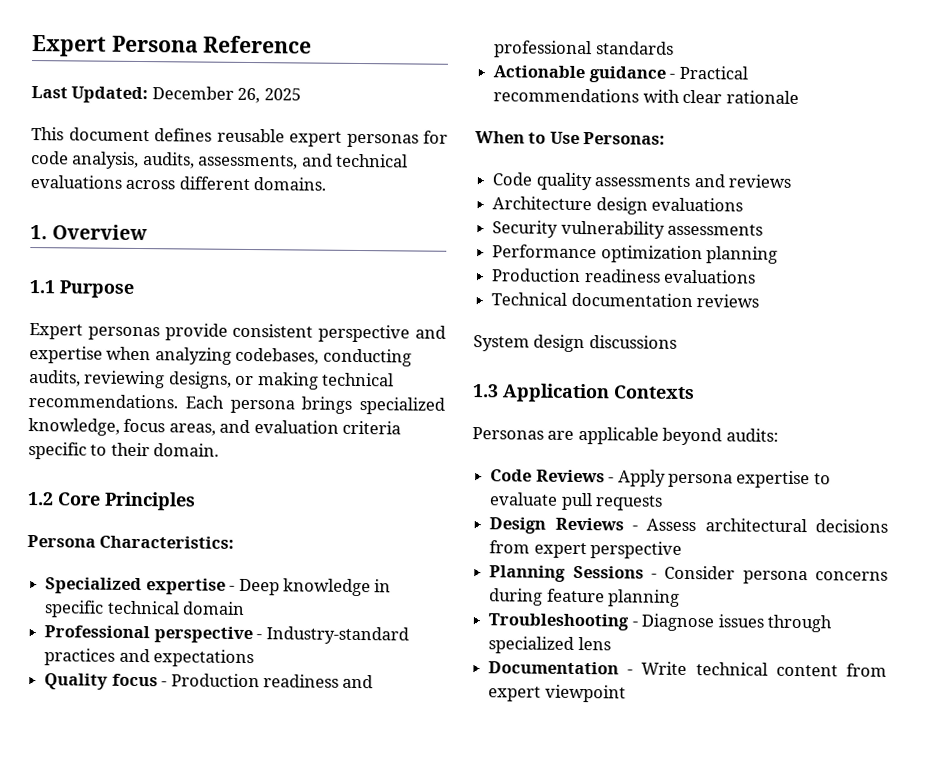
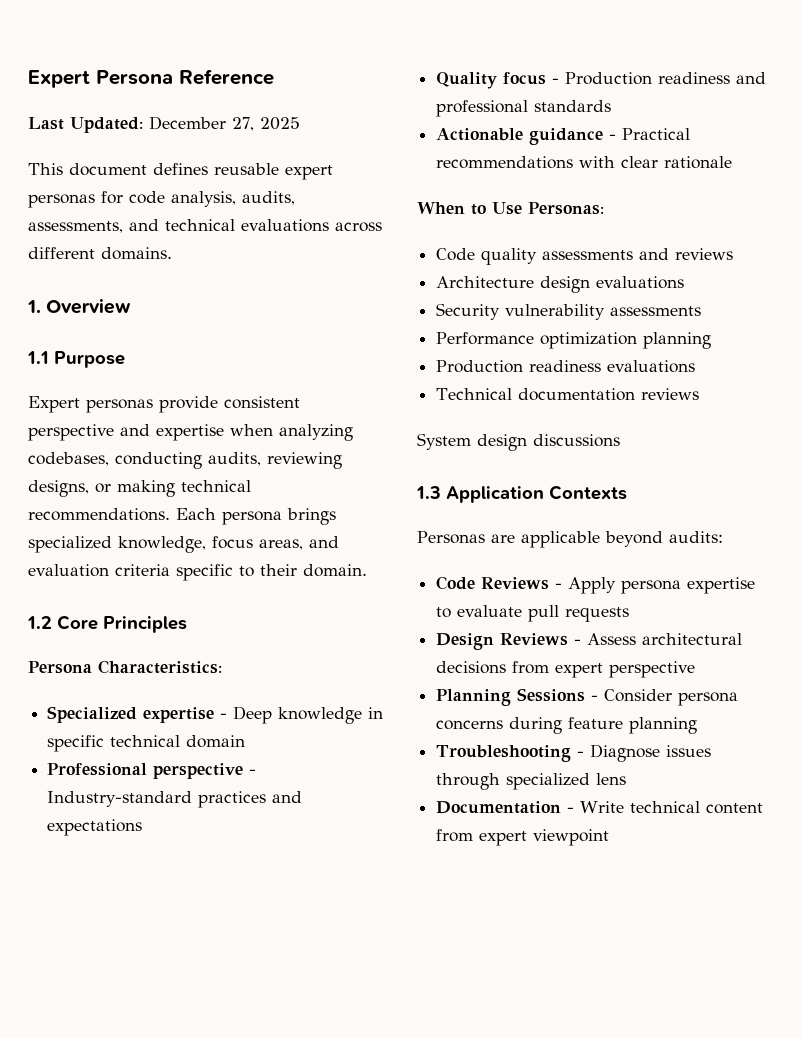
[237,87,261,104] 26, -> [232,117,254,131] 27,

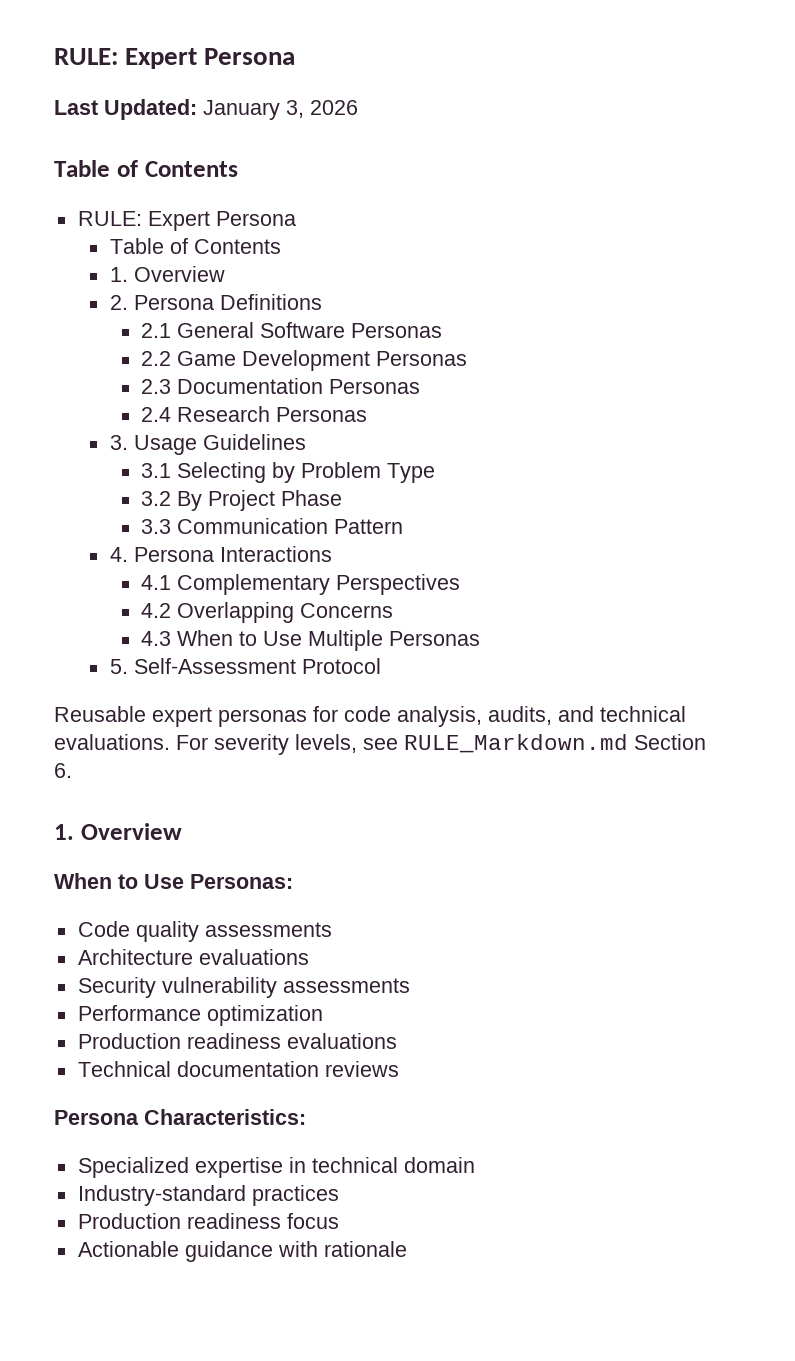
[28,69,274,88] Expert Persona Reference -> [54,48,296,69] RULE: Expert Persona
[149,116,300,131] [28,163,279,176] December 27, 2025 // This document defines reusable -> [203,100,358,120] [54,160,238,177] [77,211,296,231] [109,238,281,254] [109,266,225,282] [109,294,322,310] [141,322,443,338] [141,350,468,371] [141,378,421,394] [141,406,368,422] [109,434,306,455] [141,462,436,483] [141,490,343,511] [141,518,404,534] [109,546,332,562] [141,574,461,595] [141,602,394,623] [141,630,481,651] [109,658,381,674] [54,706,146,722] January 3, 2026 // Table of Contents // RULE: Expert Persona // Table of Contents // 1. Overview // 2. Persona Definitions // 2.1 General Software Personas // 2.2 Game Development Personas // 2.3 Documentation Personas // 2.4 Research Personas // 3. Usage Guidelines // 3.1 Selecting by Problem Type // 3.2 By Project Phase // 3.3 Communication Pattern // 4. Persona Interactions // 4.1 Complementary Perspectives // 4.2 Overlapping Concerns // 4.3 When to Use Multiple Personas // 5. Self-Assessment Protocol // Reusable
[28,221,123,233] assessments, -> (552, 715) none
[241,219,382,232] [28,247,172,260] [27,299,132,314] [27,351,125,368] [28,396,300,413] [28,424,353,441] [28,452,342,469] [28,480,251,497] [28,508,336,525] [28,536,339,553] [28,564,367,581] [27,615,187,633] [28,660,222,674] [47,706,384,724] [47,735,246,752] [47,763,257,779] [47,791,303,808] [47,819,143,836] [436,72,767,89] [436,100,612,117] [436,128,691,145] [436,156,733,169] evaluations across different domains. // 1. Overview // 1.1 Purpose // Expert personas provide consistent perspective and expertise when analyzing codebases, conducting audits, reviewing designs, or making technical recommendations. Each persona brings specialized knowledge, focus areas, and evaluation criteria specific to their domain. // 1.2 Core Principles // Persona Characteristics: // Specialized expertise - Deep knowledge in specific technical domain // Professional perspective - Industry-standard practices and expectations // Quality focus - Production readiness and professional standards // Actionable guidance - Practical recommendations with clear rationale -> [54,734,706,755] [54,763,72,778] [54,823,182,840] evaluations. For severity levels, see RULE_Markdown.md Section 6. // 1. Overview
[639,248,734,260] and reviews -> (332, 929) none
[540,276,591,293] design -> (193, 957) none
[643,332,712,349] planning -> (323, 1015) none
[417,433,620,451] [416,485,627,503] [417,531,723,548] [436,576,756,594] [436,605,630,622] [436,633,743,650] [436,661,696,678] [436,688,739,706] [436,717,698,734] [436,744,712,762] [436,773,627,790] [436,801,764,814] [436,829,610,846] System design discussions // 1.3 Application Contexts // Personas are applicable beyond audits: // Code Reviews - Apply persona expertise to evaluate pull requests // Design Reviews - Assess architectural decisions from expert perspective // Planning Sessions - Consider persona concerns during feature planning // Troubleshooting - Diagnose issues through specialized lens // Documentation - Write technical content from expert viewpoint -> [54,1109,306,1125] [77,1157,475,1178] [77,1185,339,1206] [77,1213,339,1229] [77,1241,407,1262] Persona Characteristics: // Specialized expertise in technical domain // Industry-standard practices // Production readiness focus // Actionable guidance with rationale

